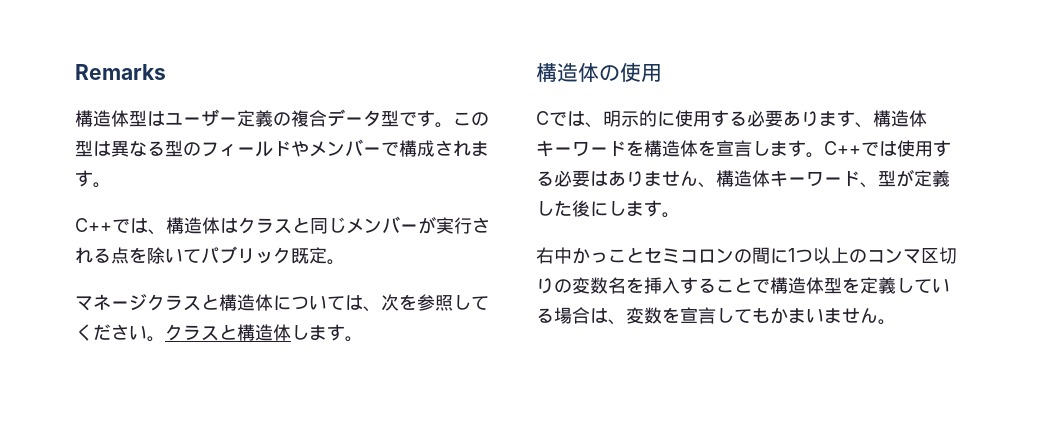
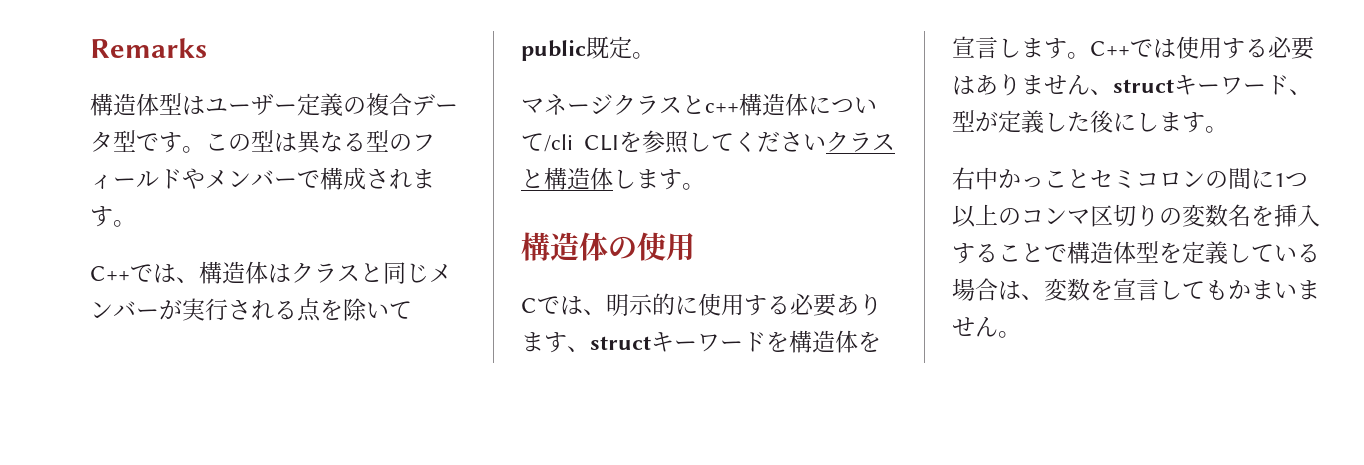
[201,246,291,264] パブリック -> [521,40,586,61] public
(219, 302) none -> [705,103,739,113] c++
[345,294,399,312] は、次 -> [544,134,619,152] /cli CLI
[147,336,165,342] 。 -> (826, 142) none
[873,110,927,127] 構造体 -> [590,336,651,350] struct
[716,170,770,187] 構造体 -> [1113,79,1174,93] struct

